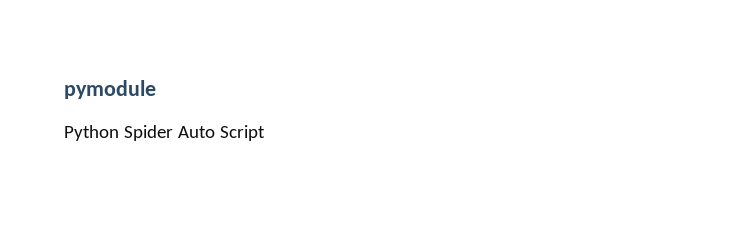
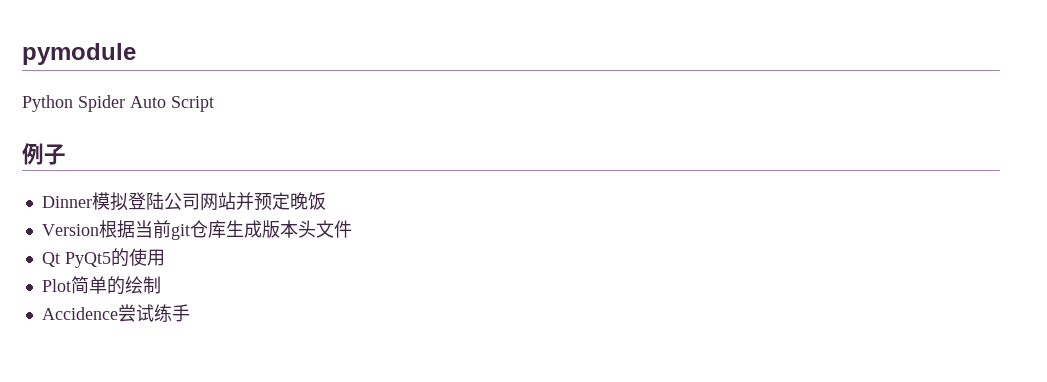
(265, 133) none -> [22,143,66,165] [41,192,326,211] [41,220,352,240] [41,248,165,268] [41,276,161,295] [41,304,190,322] // 例子 // Dinner模拟登陆公司网站并预定晚饭 // Version根据当前git仓库生成版本头文件 // Qt PyQt5的使用 // Plot简单的绘制 // Accidence尝试练手

